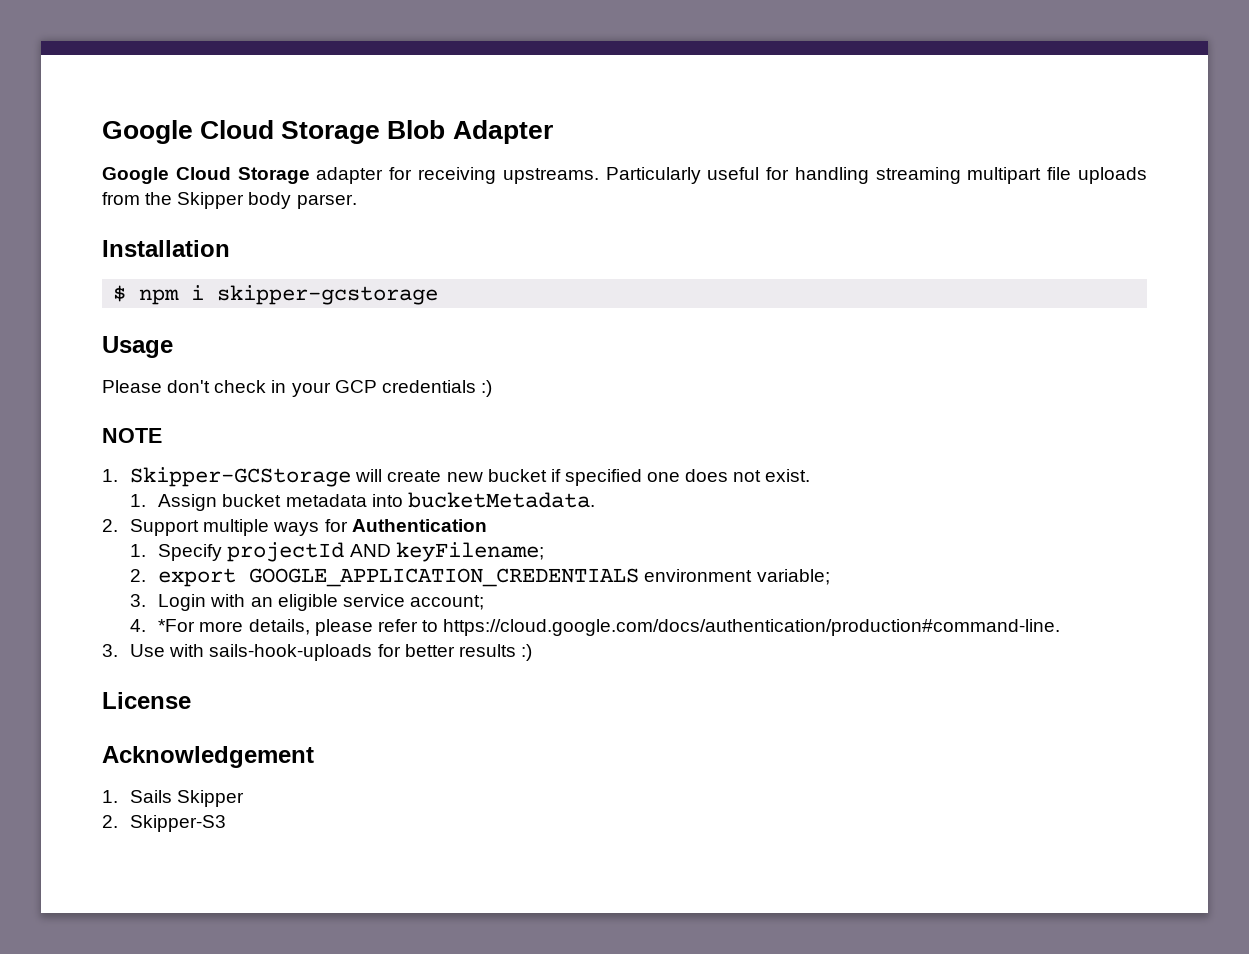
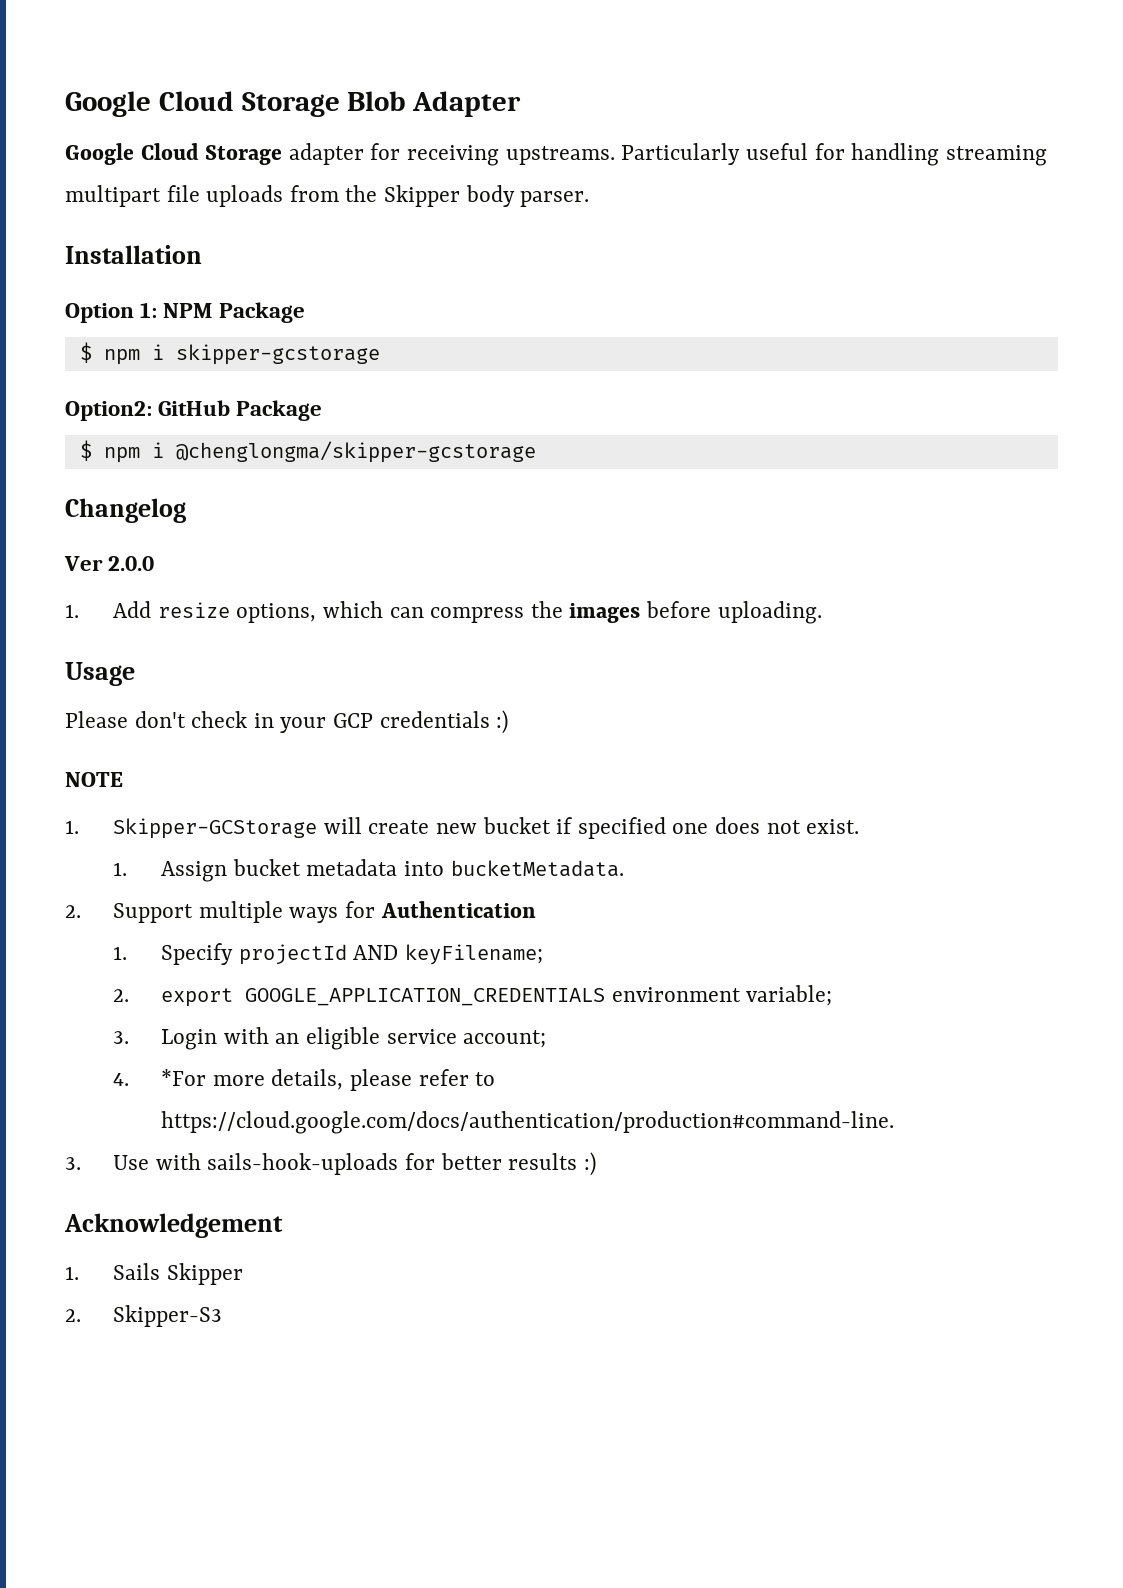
(230, 248) none -> [65,302,305,323] // Option 1: NPM Package
(439, 295) none -> [65,400,323,421] [79,440,536,463] [65,498,186,523] [64,556,155,571] [65,601,822,624] // Option2: GitHub Package // $ npm i @chenglongma/skipper-gcstorage // Changelog // Ver 2.0.0 // 1. Add resize options, which can compress the images before uploading.
[102,692,191,709] // License -> (596, 1164) none

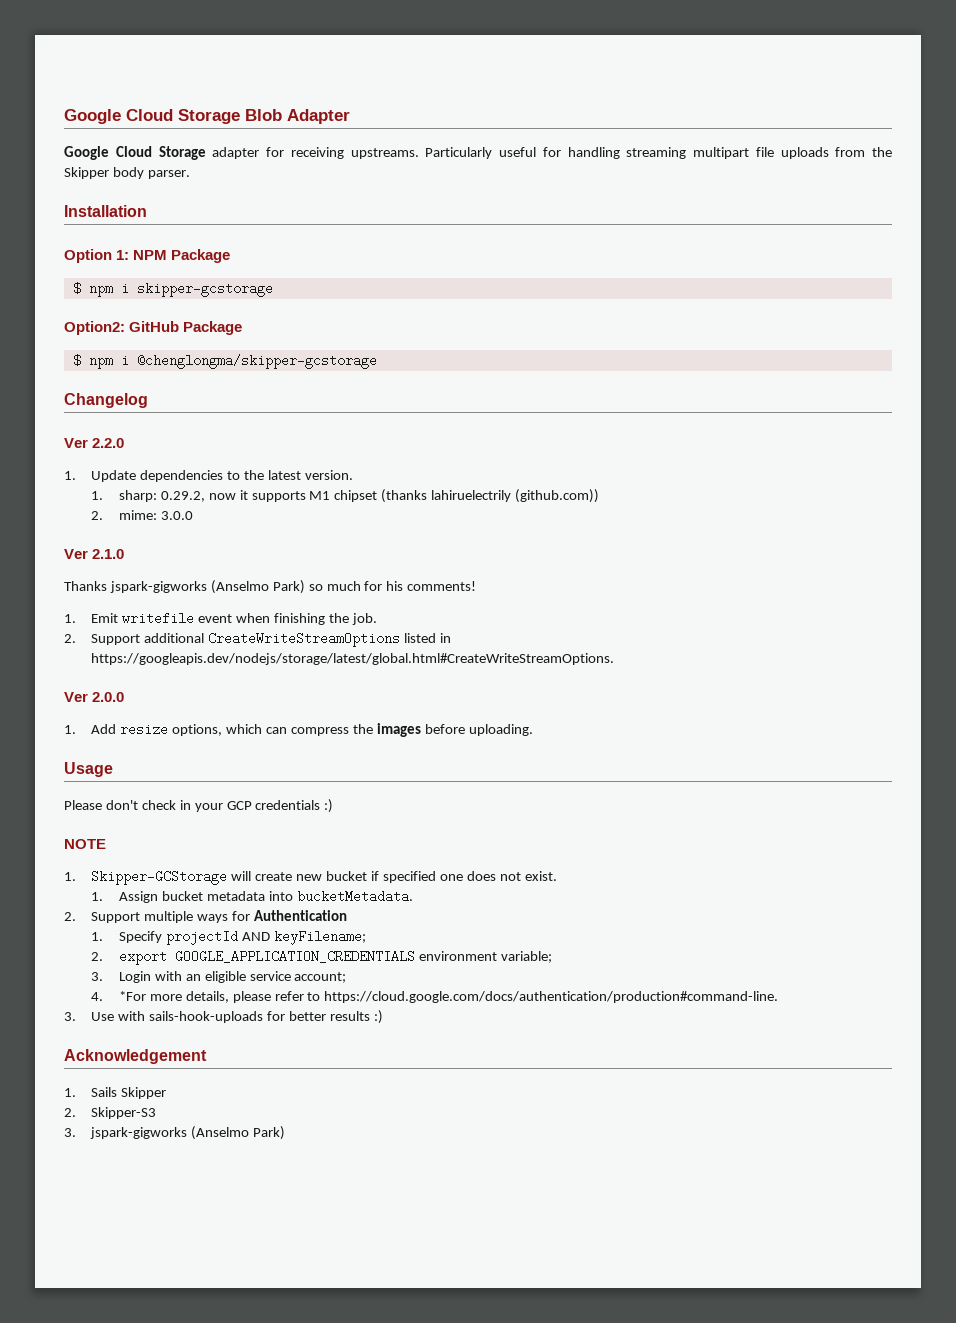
(186, 510) none -> [64,438,125,448] [64,470,354,482] [91,489,600,503] [91,510,193,520] [64,549,125,559] [64,580,477,594] [64,612,377,625] [64,632,452,647] [91,653,615,665] // Ver 2.2.0 // 1. Update dependencies to the latest version. // 1. sharp: 0.29.2, now it supports M1 chipset (thanks lahiruelectrily (github.com)) // 2. mime: 3.0.0 // Ver 2.1.0 // Thanks jspark-gigworks (Anselmo Park) so much for his comments! // 1. Emit writefile event when finishing the job. // 2. Support additional CreateWriteStreamOptions listed in https://googleapis.dev/nodejs/storage/latest/global.html#CreateWriteStreamOptions.
(223, 1316) none -> [64,1126,286,1140] // 3. jspark-gigworks (Anselmo Park)

